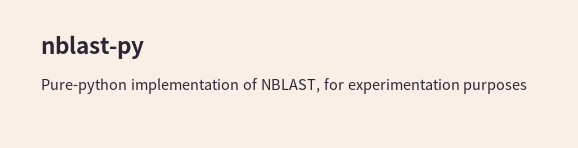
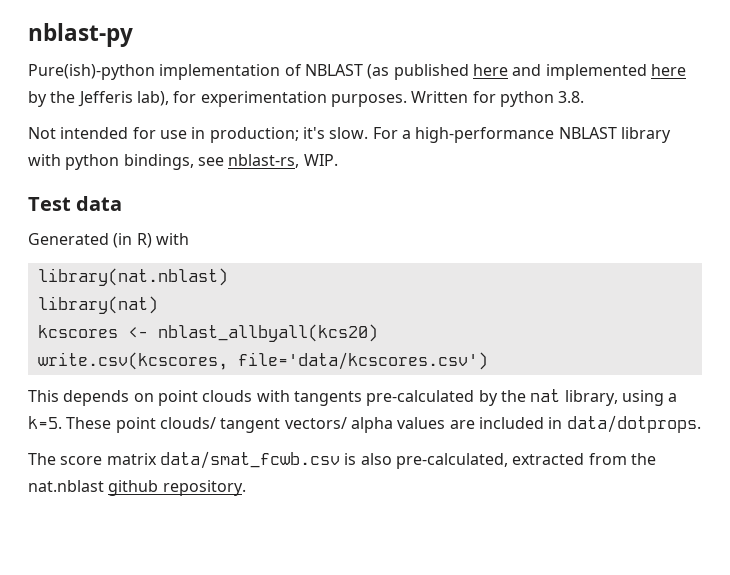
[41,78,127,94] Pure-python -> [28,64,155,80] Pure(ish)-python
[260,78,528,94] NBLAST, for experimentation purposes -> [304,64,686,80] [28,91,585,107] [28,127,671,143] [28,154,338,170] [28,196,123,211] [28,233,189,248] [37,268,228,286] [37,296,158,314] [37,324,378,342] [37,352,488,370] [28,389,678,406] [28,415,701,433] [28,451,656,469] [28,480,246,496] NBLAST (as published here and implemented here by the Jefferis lab), for experimentation purposes. Written for python 3.8. // Not intended for use in production; it's slow. For a high-performance NBLAST library with python bindings, see nblast-rs, WIP. // Test data // Generated (in R) with // library(nat.nblast) // library(nat) // kcscores <- nblast_allbyall(kcs20) // write.csv(kcscores, file='data/kcscores.csv') // This depends on point clouds with tangents pre-calculated by the nat library, using a k=5. These point clouds/ tangent vectors/ alpha values are included in data/dotprops. // The score matrix data/smat_fcwb.csv is also pre-calculated, extracted from the nat.nblast github repository.

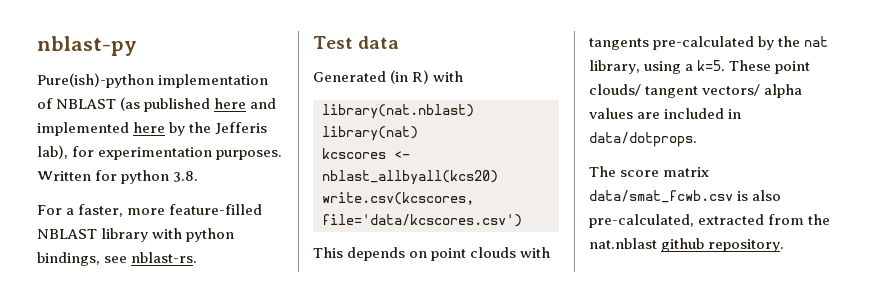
[28,127,555,143] Not intended for use in production; it's slow. For a high-performance -> [37,204,263,217] For a faster, more feature-filled
[228,154,338,168] nblast-rs, WIP. -> [131,252,198,263] nblast-rs.

